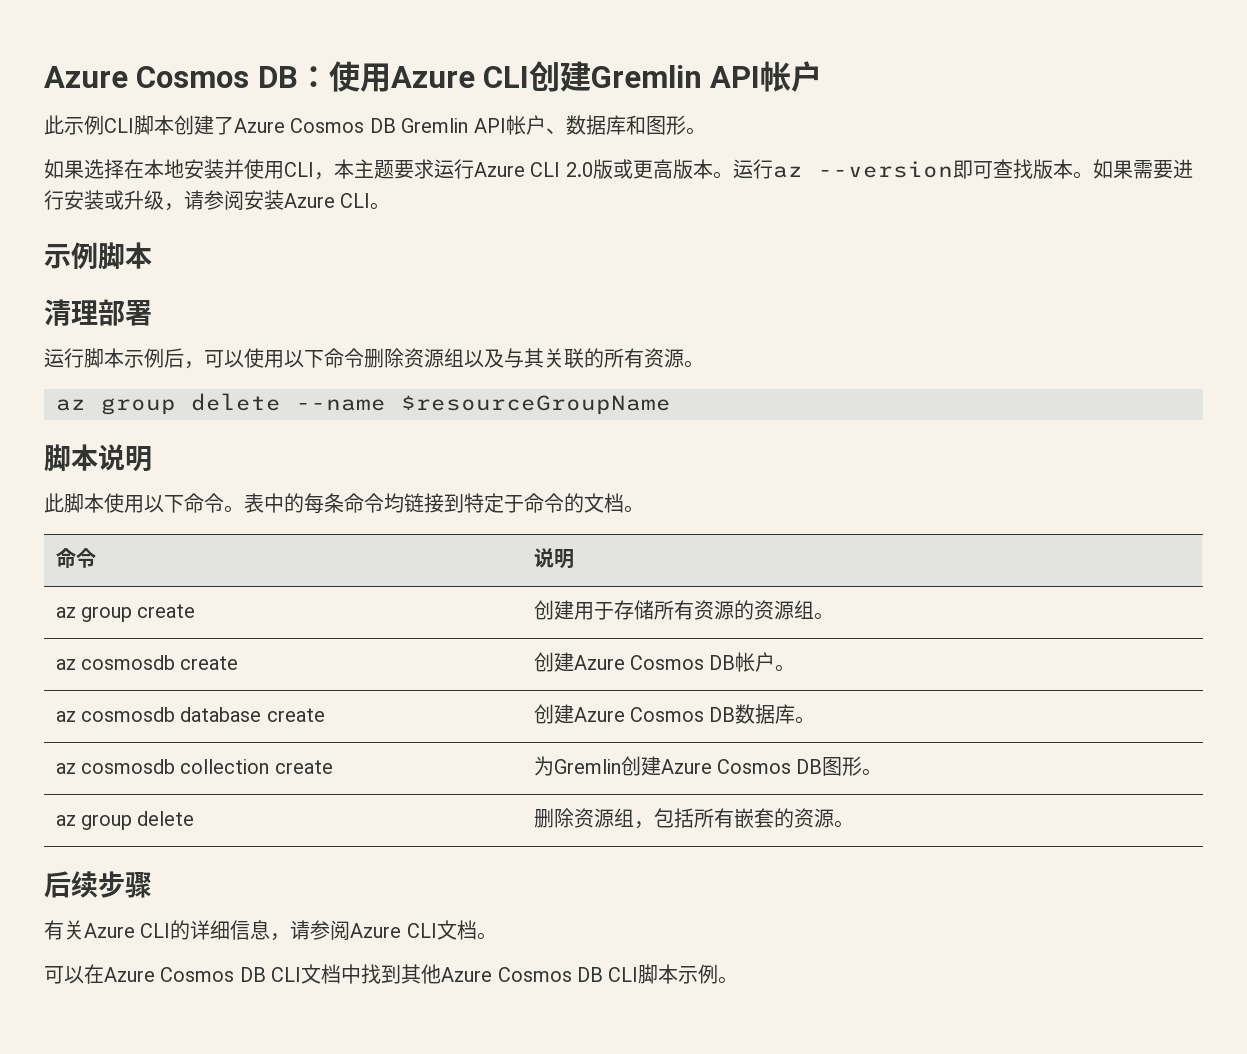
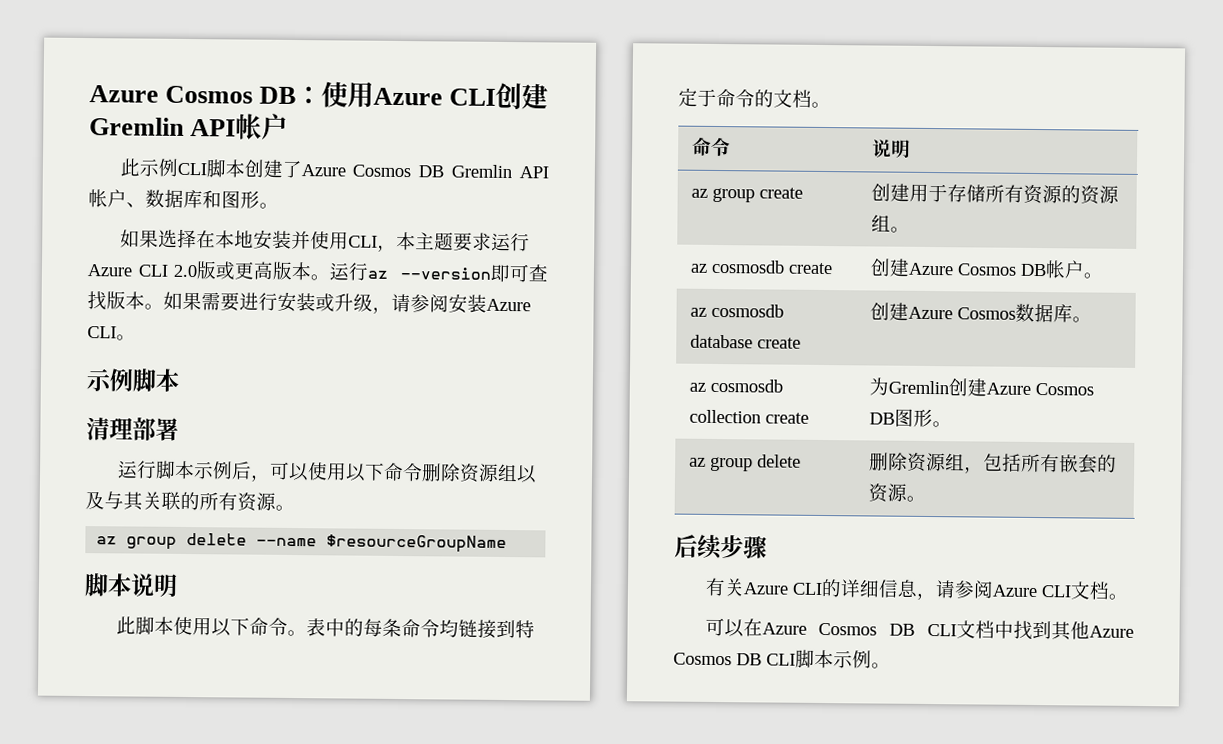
[709,707,736,722] DB -> (1017, 313) none

